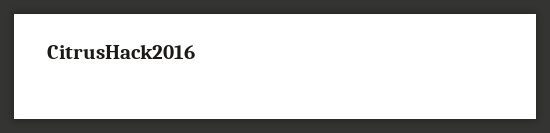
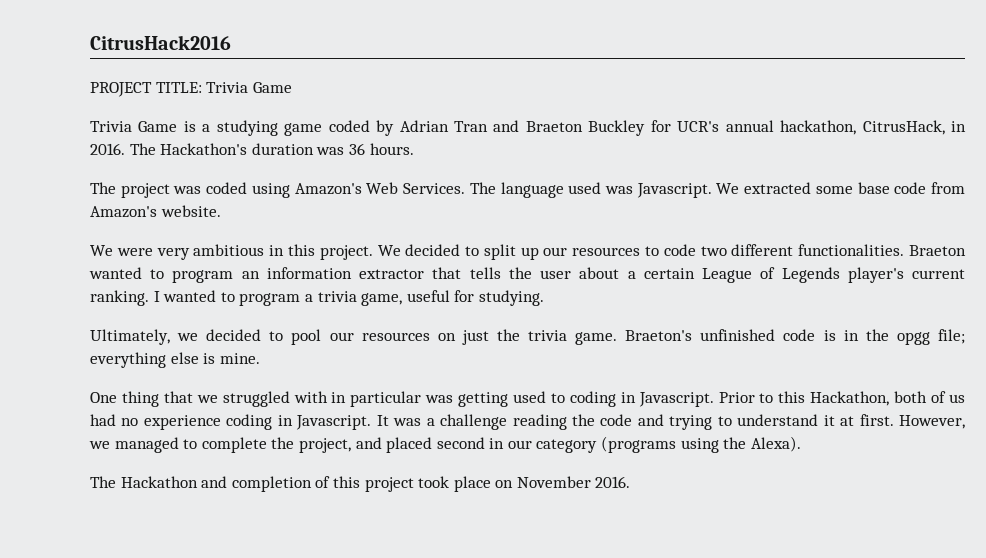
(195, 51) none -> [90,82,292,97] [90,120,967,136] [90,143,414,155] [90,182,965,198] [90,205,221,218] [90,244,966,260] [89,267,966,283] [90,290,544,306] [90,329,965,345] [90,352,260,368] [90,391,966,407] [90,414,966,430] [89,436,801,453] [90,476,631,492] // PROJECT TITLE: Trivia Game // Trivia Game is a studying game coded by Adrian Tran and Braeton Buckley for UCR's annual hackathon, CitrusHack, in 2016. The Hackathon's duration was 36 hours. // The project was coded using Amazon's Web Services. The language used was Javascript. We extracted some base code from Amazon's website. // We were very ambitious in this project. We decided to split up our resources to code two different functionalities. Braeton wanted to program an information extractor that tells the user about a certain League of Legends player's current ranking. I wanted to program a trivia game, useful for studying. // Ultimately, we decided to pool our resources on just the trivia game. Braeton's unfinished code is in the opgg file; everything else is mine. // One thing that we struggled with in particular was getting used to coding in Javascript. Prior to this Hackathon, both of us had no experience coding in Javascript. It was a challenge reading the code and trying to understand it at first. However, we managed to complete the project, and placed second in our category (programs using the Alexa). // The Hackathon and completion of this project took place on November 2016.

